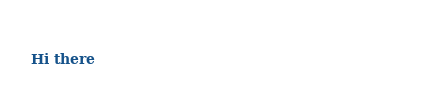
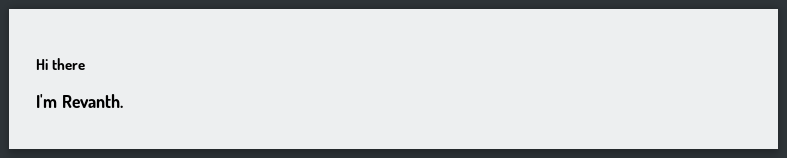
(95, 58) none -> [36,94,123,108] // I'm Revanth.

